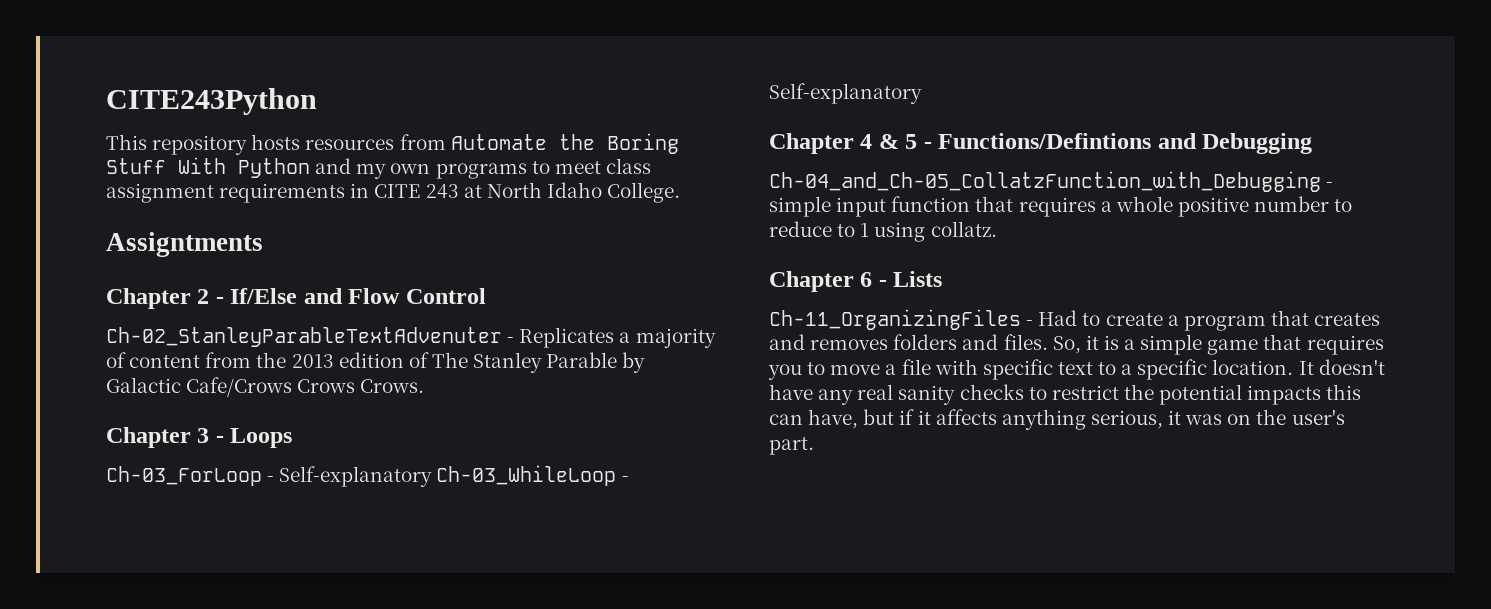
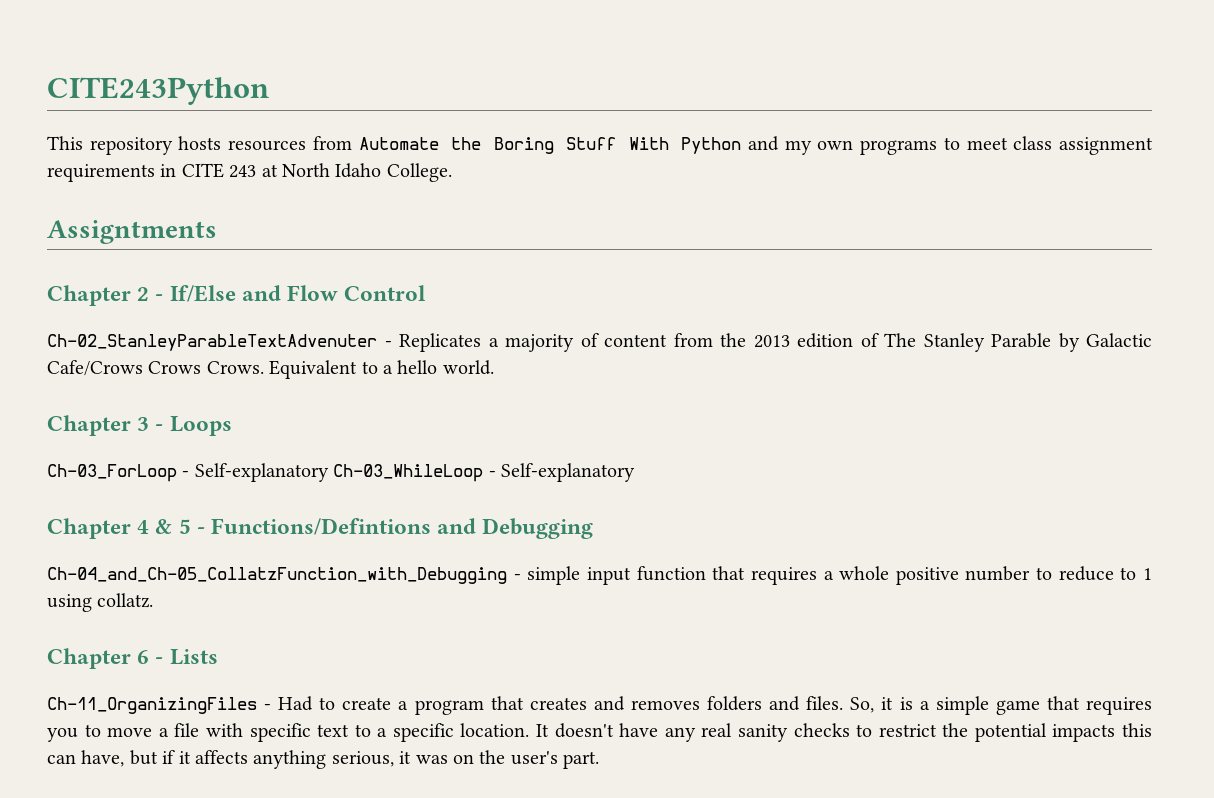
(425, 386) none -> [269,360,494,379] Equivalent to a hello world.

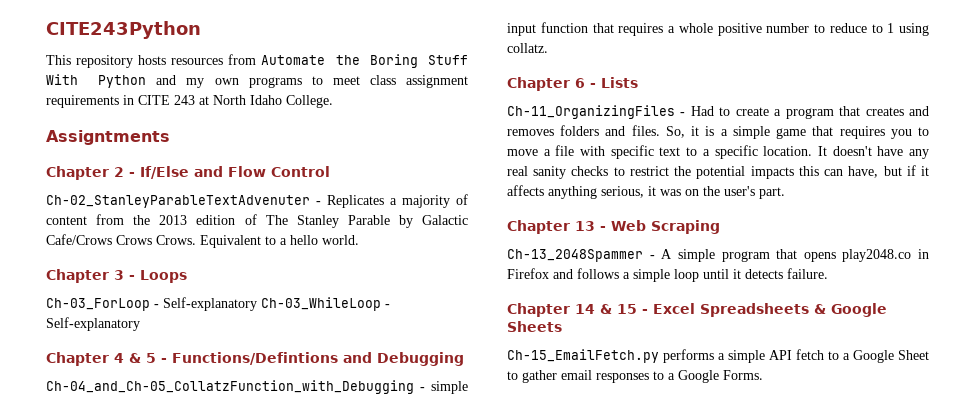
(600, 760) none -> [507,220,720,234] [507,249,929,262] [507,268,828,282] [507,303,887,317] [507,321,562,332] [507,349,929,363] [507,370,763,383] // Chapter 13 - Web Scraping // Ch-13_2048Spammer - A simple program that opens play2048.co in Firefox and follows a simple loop until it detects failure. // Chapter 14 & 15 - Excel Spreadsheets & Google Sheets // Ch-15_EmailFetch.py performs a simple API fetch to a Google Sheet to gather email responses to a Google Forms.

